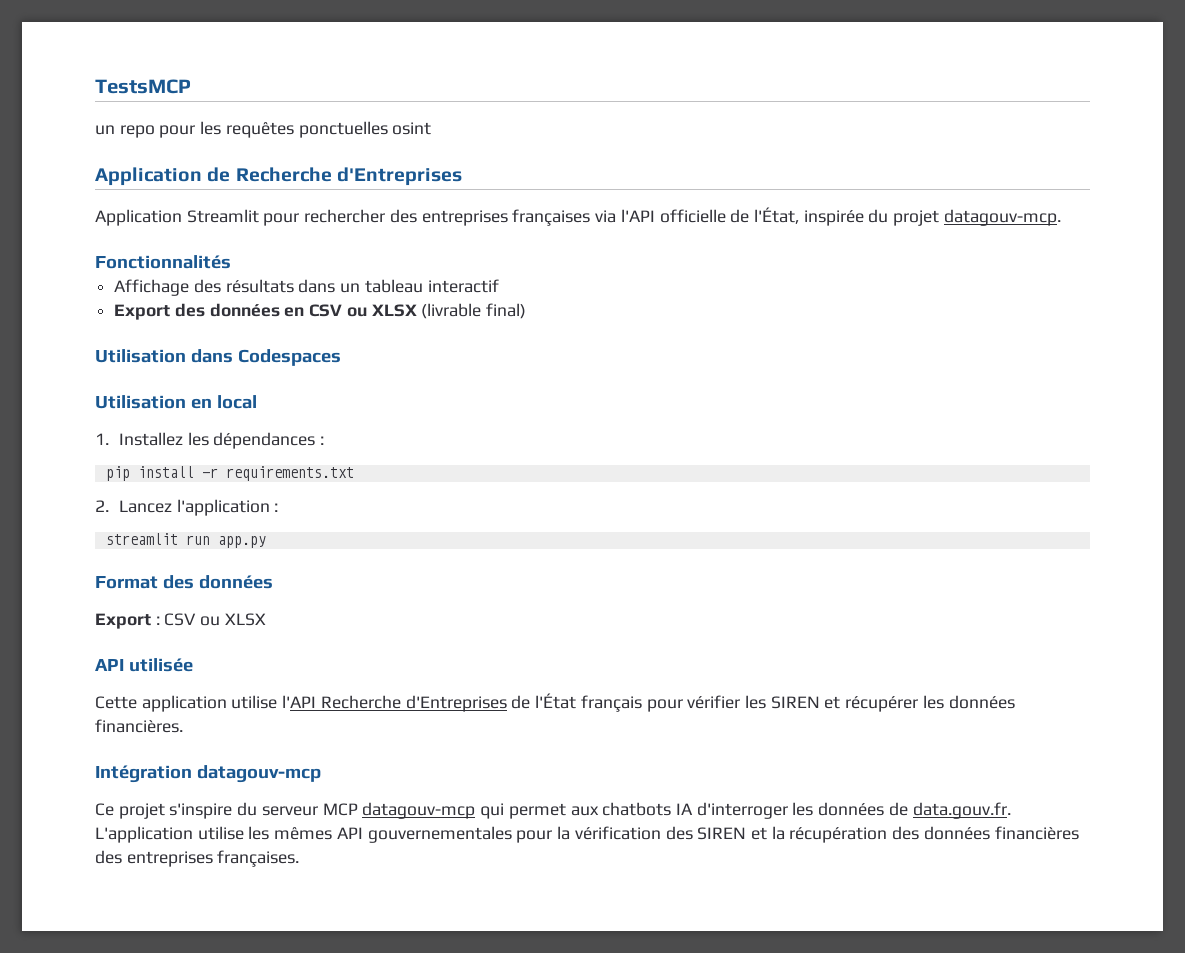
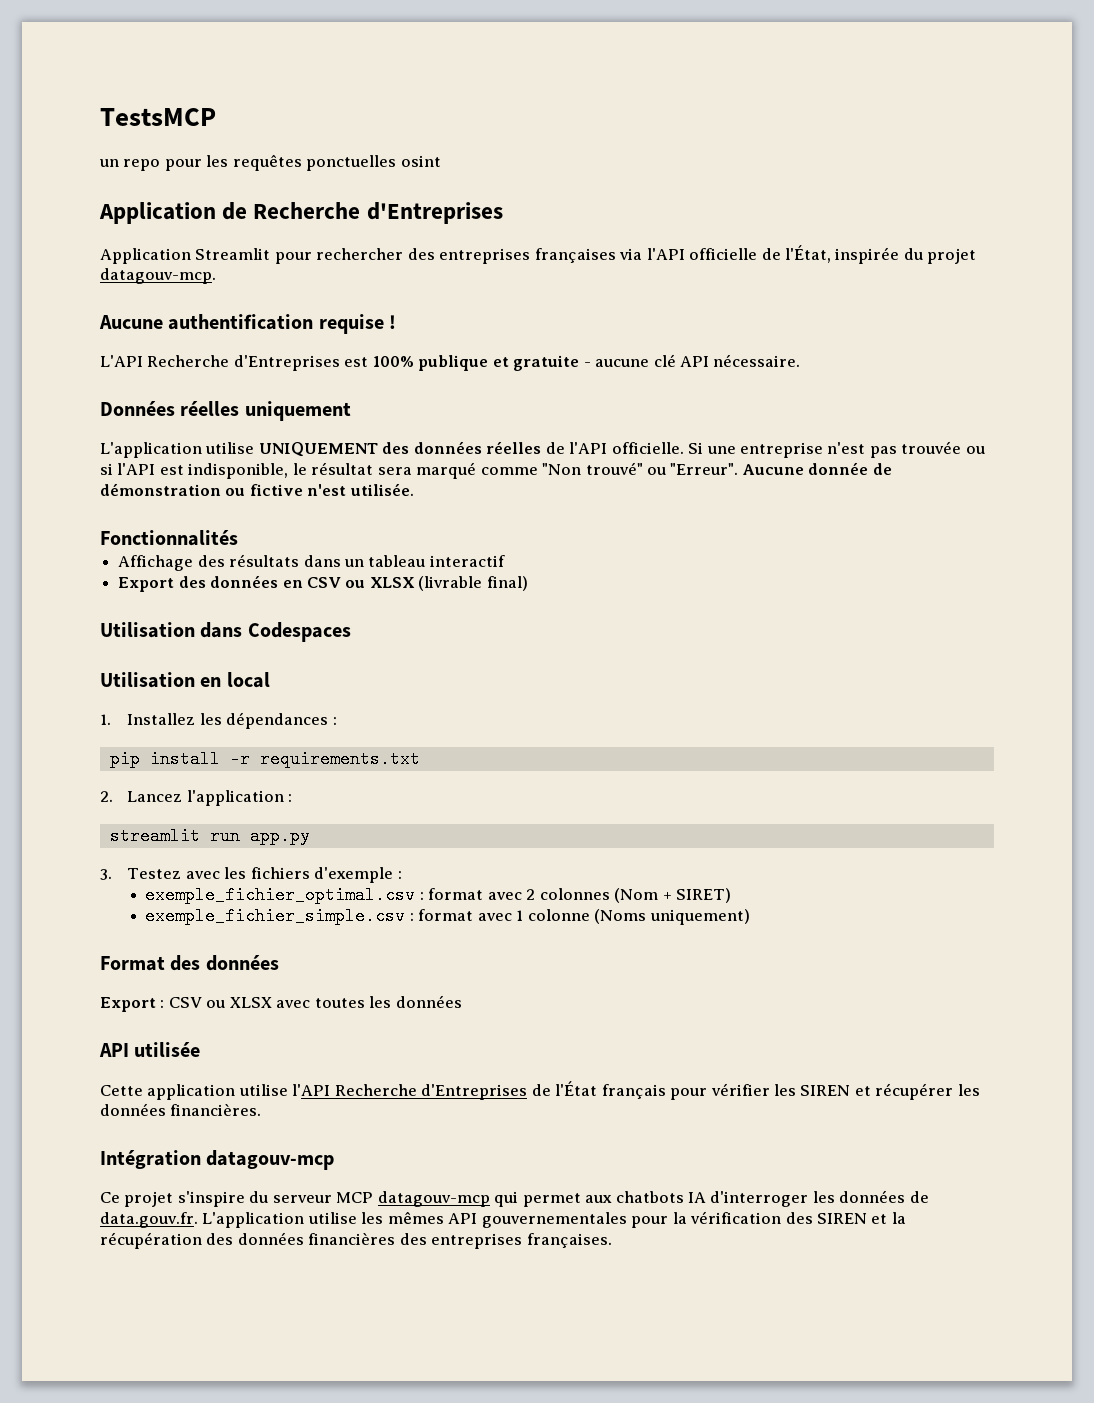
(1061, 217) none -> [99,314,397,334] [100,354,801,371] [100,401,351,421] [100,441,985,458] [100,462,892,479] [100,483,414,496] // Aucune authentification requise ! // L'API Recherche d'Entreprises est 100% publique et gratuite - aucune clé API nécessaire. // Données réelles uniquement // L'application utilise UNIQUEMENT des données réelles de l'API officielle. Si une entreprise n'est pas trouvée ou si l'API est indisponible, le résultat sera marqué comme "Non trouvé" ou "Erreur". Aucune donnée de démonstration ou fictive n'est utilisée.
(266, 542) none -> [100,867,402,883] [145,886,732,904] [145,907,750,925] // 3. Testez avec les fichiers d'exemple : // exemple_fichier_optimal.csv : format avec 2 colonnes (Nom + SIRET) // exemple_fichier_simple.csv : format avec 1 colonne (Noms uniquement)
(266, 619) none -> [276,995,462,1008] avec toutes les données

